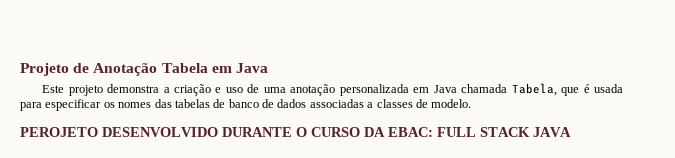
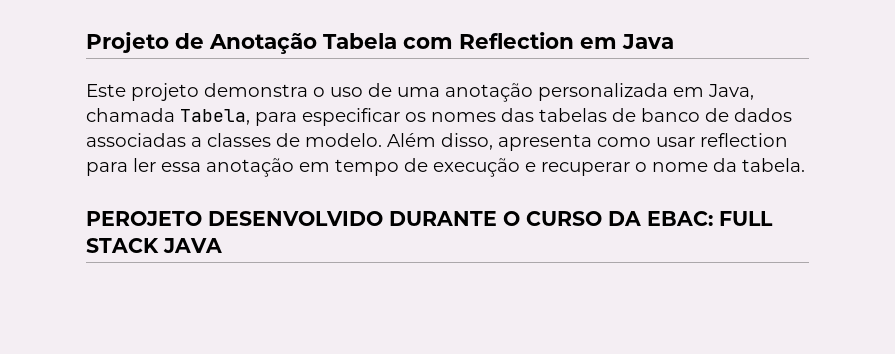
(208, 68) none -> [403,32,574,49] com Reflection
[163,84,222,96] a criação e -> [313,87,325,97] o
[433,85,457,93] Java -> [708,84,754,100] Java,
[561,84,623,96] que é usada -> (250, 117) none
(472, 103) none -> [387,133,788,151] [86,158,805,177] Além disso, apresenta como usar reflection para ler essa anotação em tempo de execução e recuperar o nome da tabela.

